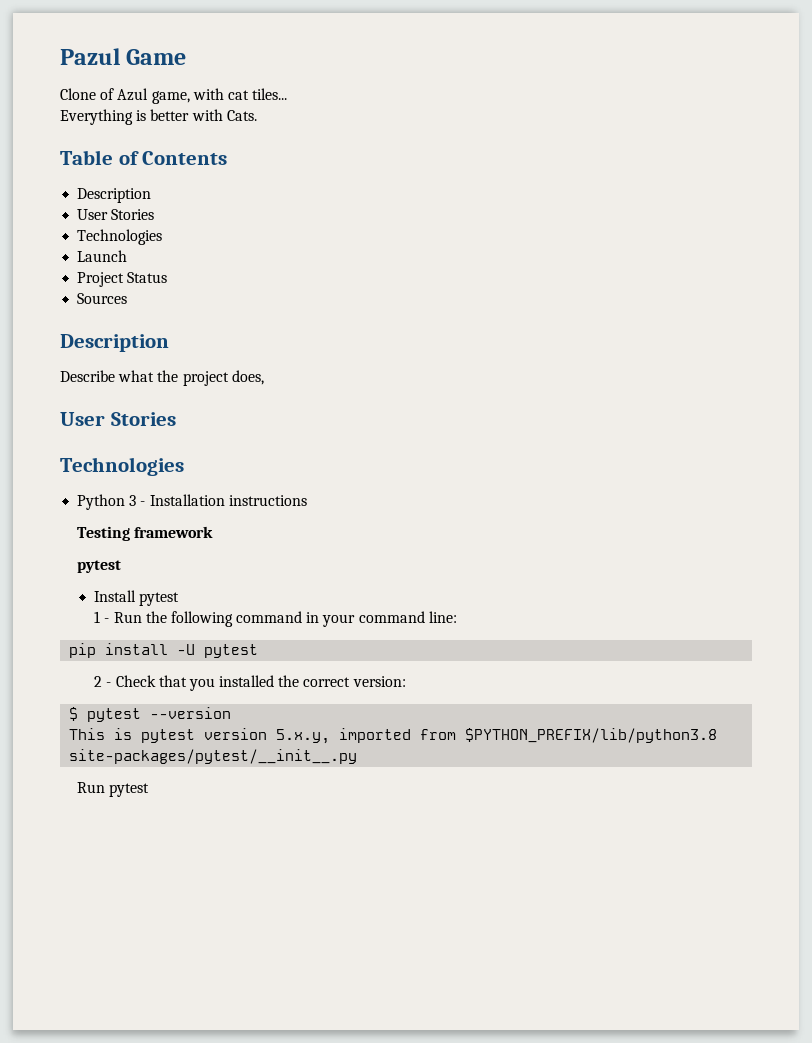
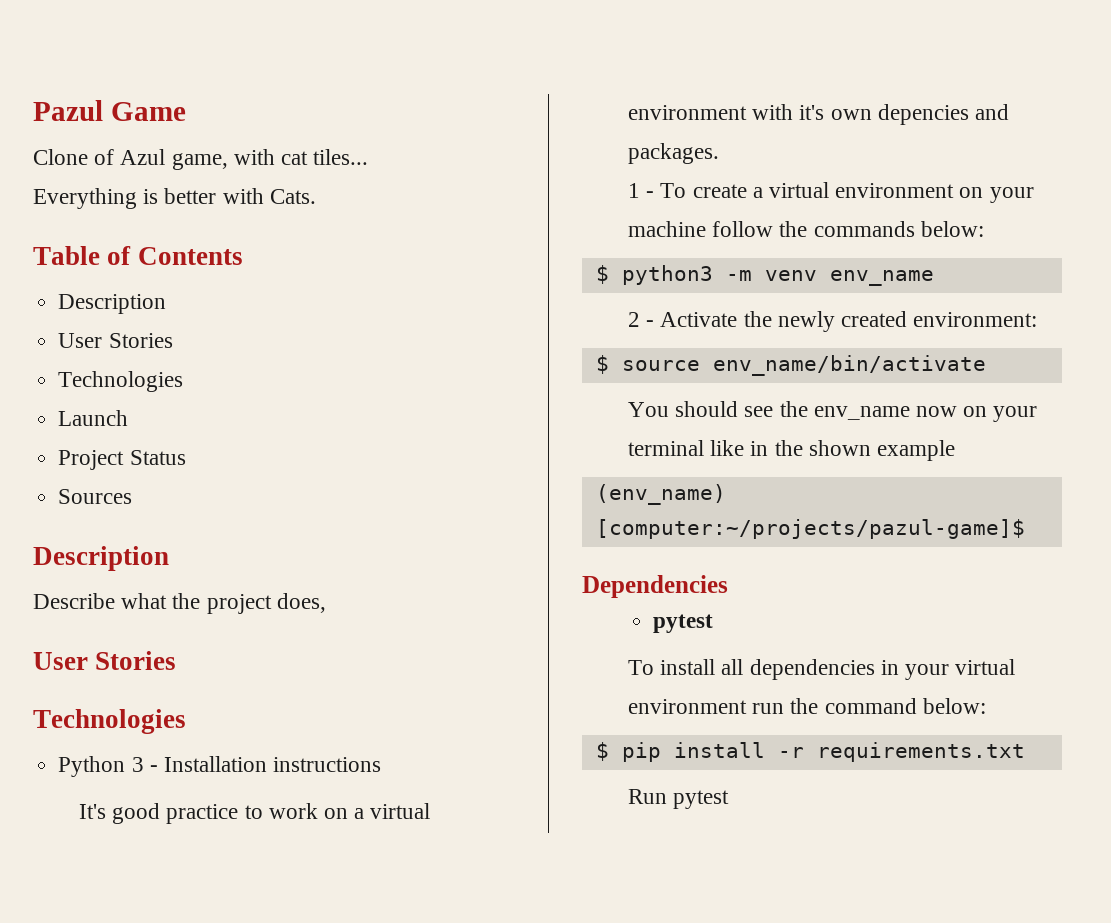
[77,526,214,541] [77,560,122,573] [94,590,180,606] [94,611,457,627] [69,643,259,658] [94,675,406,691] [69,707,232,722] [69,728,718,744] [69,749,358,764] Testing framework // pytest // Install pytest // 1 - Run the following command in your command line: // pip install -U pytest // 2 - Check that you installed the correct version: // $ pytest --version // This is pytest version 5.x.y, imported from $PYTHON_PREFIX/lib/python3.8 site-packages/pytest/__init__.py -> [78,803,431,824] [627,104,1009,125] [627,143,719,164] [627,182,1034,203] [627,221,984,237] [595,265,934,286] [627,311,1038,332] [595,355,986,376] [627,401,1038,422] [627,440,955,461] [595,484,726,505] [595,519,1025,539] [582,575,728,598] [653,614,714,633] [627,659,1016,680] [627,698,986,714] [595,742,1025,762] It's good practice to work on a virtual environment with it's own depencies and packages. // 1 - To create a virtual environment on your machine follow the commands below: // $ python3 -m venv env_name // 2 - Activate the newly created environment: // $ source env_name/bin/activate // You should see the env_name now on your terminal like in the shown example // (env_name) [computer:~/projects/pazul-game]$ // Dependencies // pytest // To install all dependencies in your virtual environment run the command below: // $ pip install -r requirements.txt

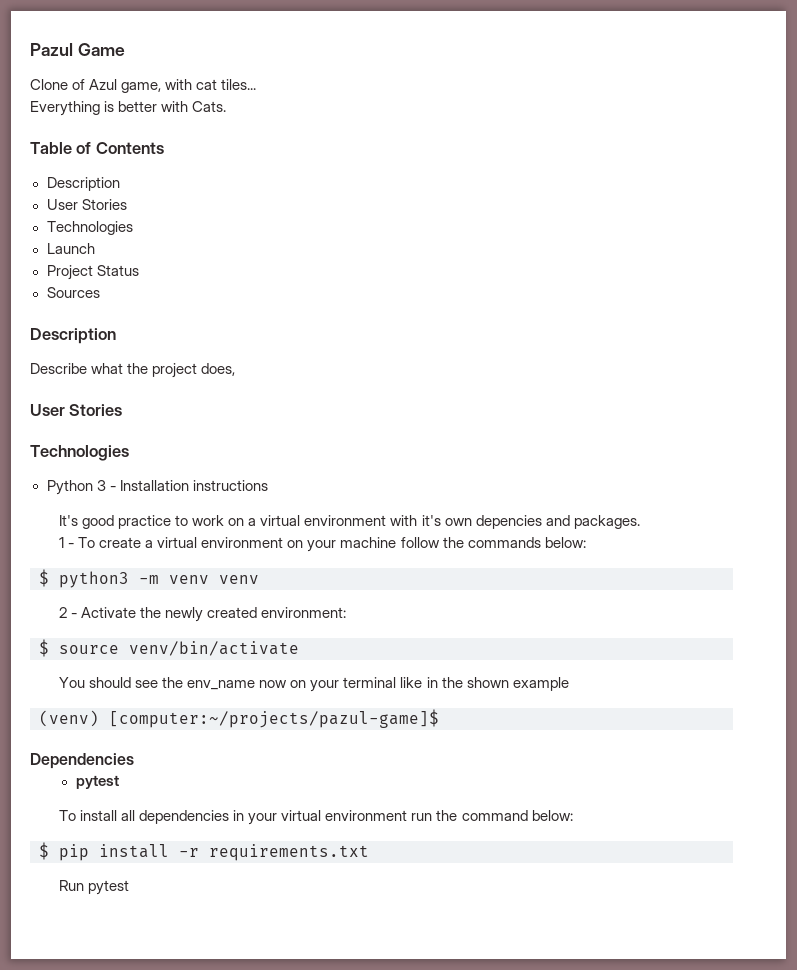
[829,270,934,286] env_name -> [219,575,259,584] venv
[712,355,986,376] env_name/bin/activate -> [129,641,299,656] venv/bin/activate
[595,484,726,505] (env_name) -> [39,710,99,727] (venv)

